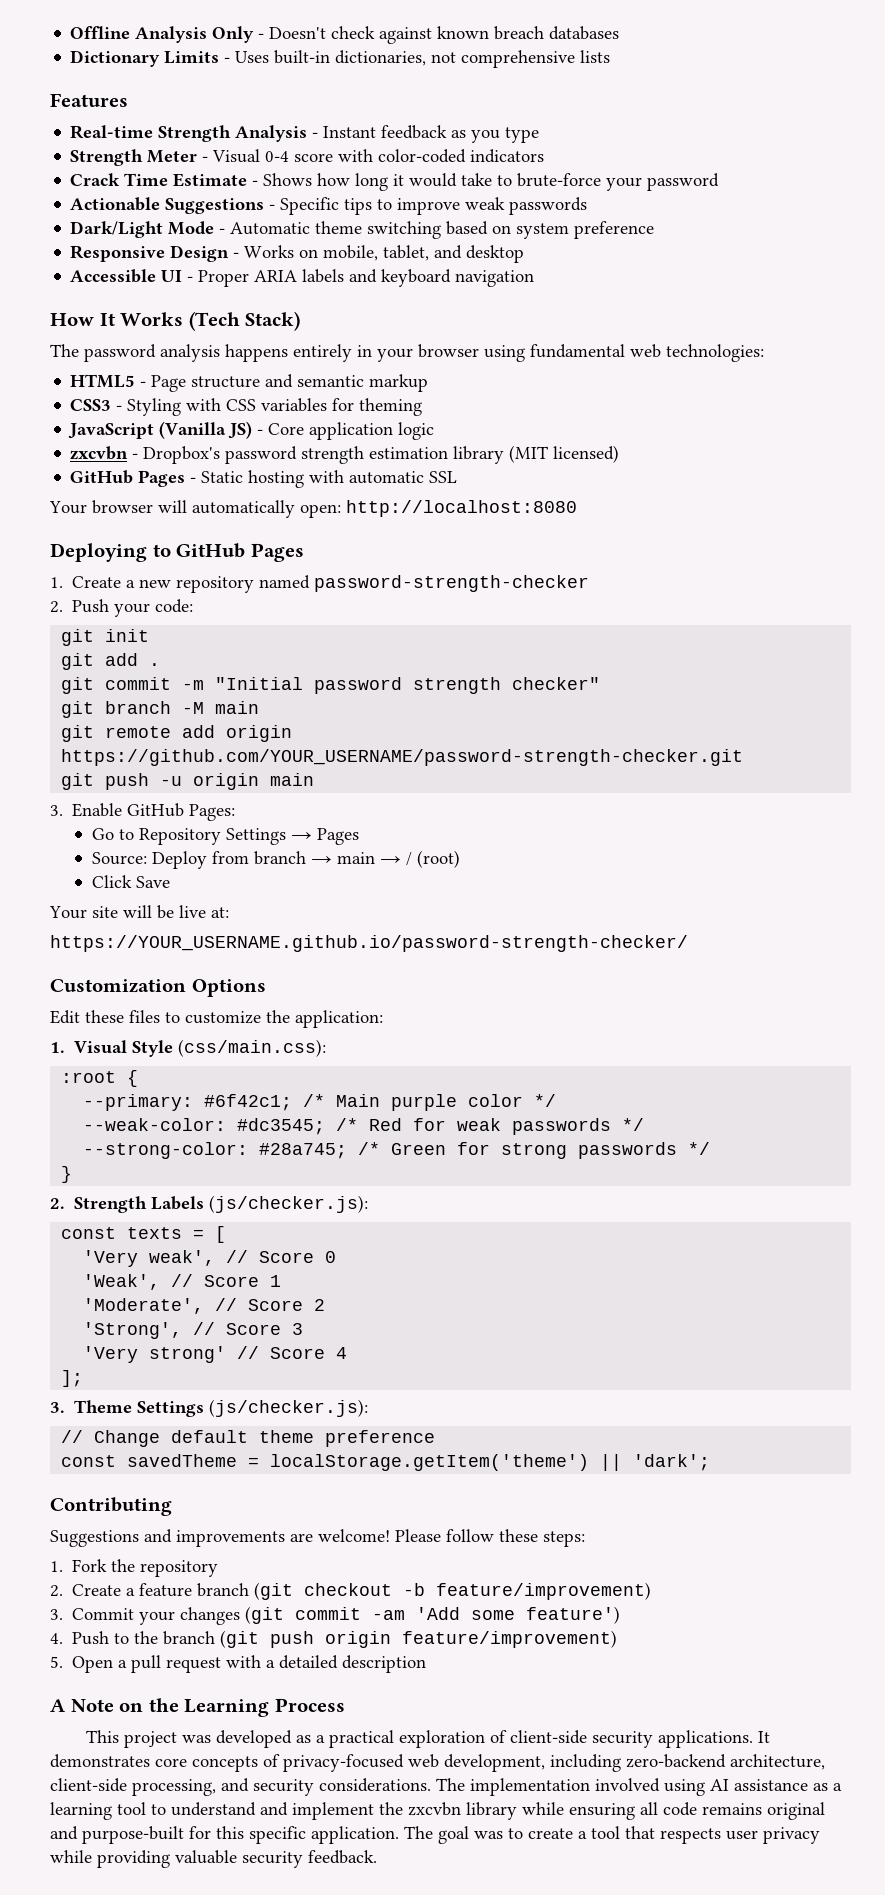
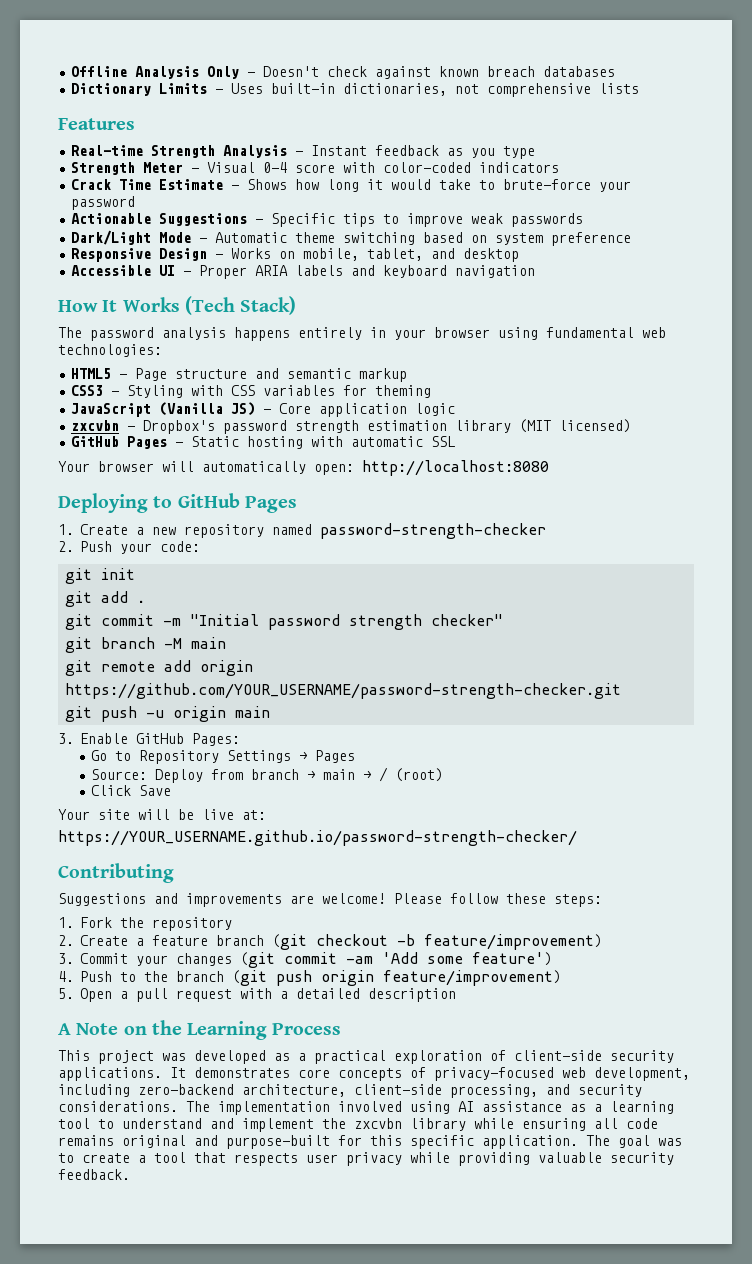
[50,979,266,997] [50,1010,383,1028] [50,1039,327,1057] [61,1070,139,1087] [83,1094,557,1111] [83,1118,645,1135] [83,1142,711,1159] [61,1166,73,1183] [50,1195,369,1213] [61,1226,227,1243] [83,1250,337,1267] [83,1274,282,1290] [83,1298,326,1314] [83,1322,304,1339] [83,1346,348,1363] [61,1370,84,1387] [50,1399,369,1417] [61,1430,436,1447] [61,1454,711,1471] // Customization Options // Edit these files to customize the application: // 1. Visual Style (css/main.css): // :root { // --primary: #6f42c1; /* Main purple color */ // --weak-color: #dc3545; /* Red for weak passwords */ // --strong-color: #28a745; /* Green for strong passwords */ // } // 2. Strength Labels (js/checker.js): // const texts = [ // 'Very weak', // Score 0 // 'Weak', // Score 1 // 'Moderate', // Score 2 // 'Strong', // Score 3 // 'Very strong' // Score 4 // ]; // 3. Theme Settings (js/checker.js): // // Change default theme preference // const savedTheme = localStorage.getItem('theme') || 'dark'; -> (577, 838) none

